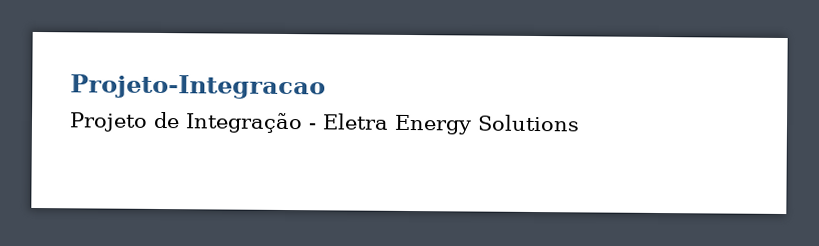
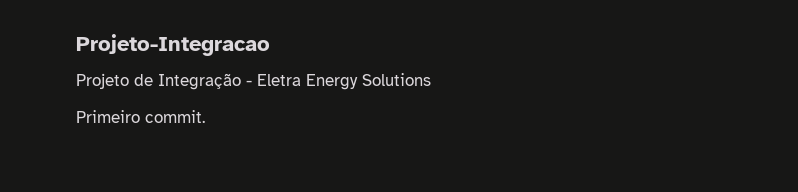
(580, 123) none -> [76,110,205,123] // Primeiro commit.

